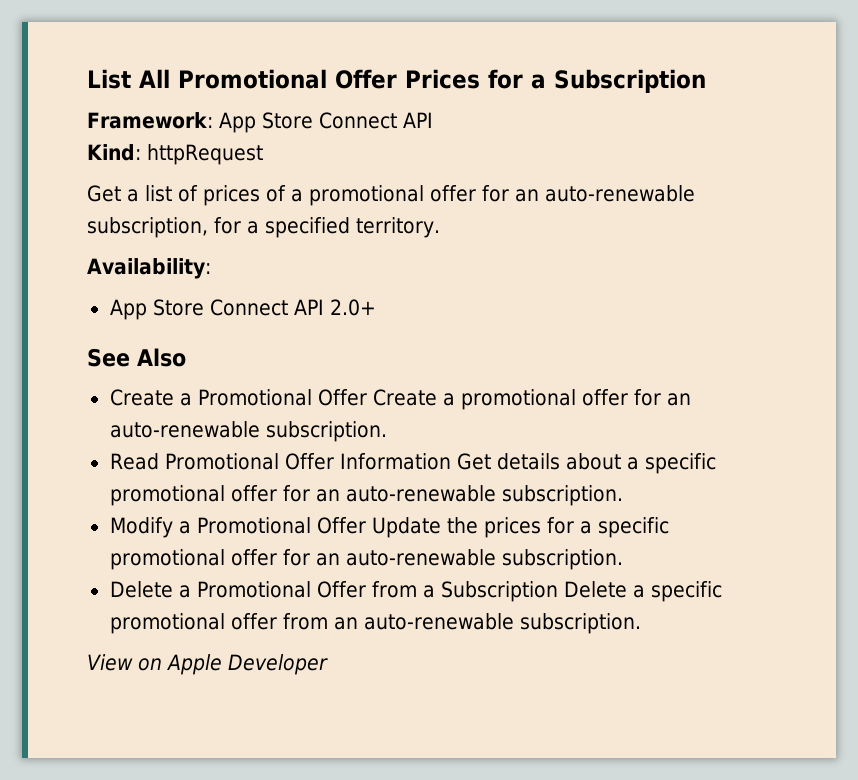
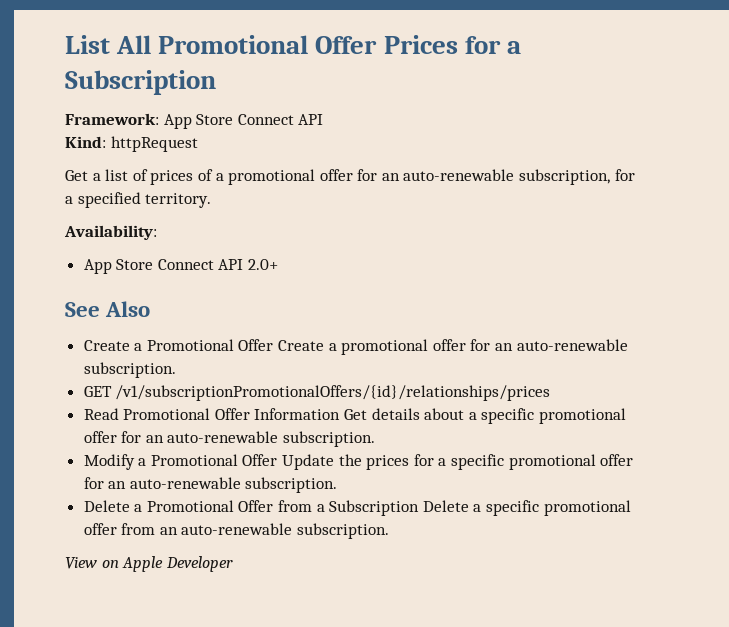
(387, 431) none -> [83,385,551,401] // GET /v1/subscriptionPromotionalOffers/{id}/relationships/prices

